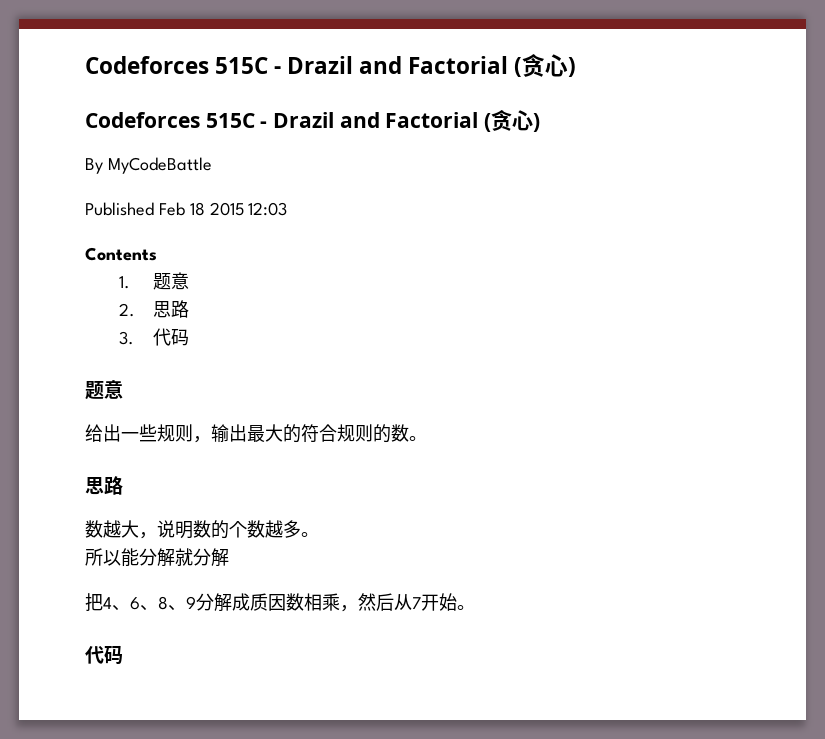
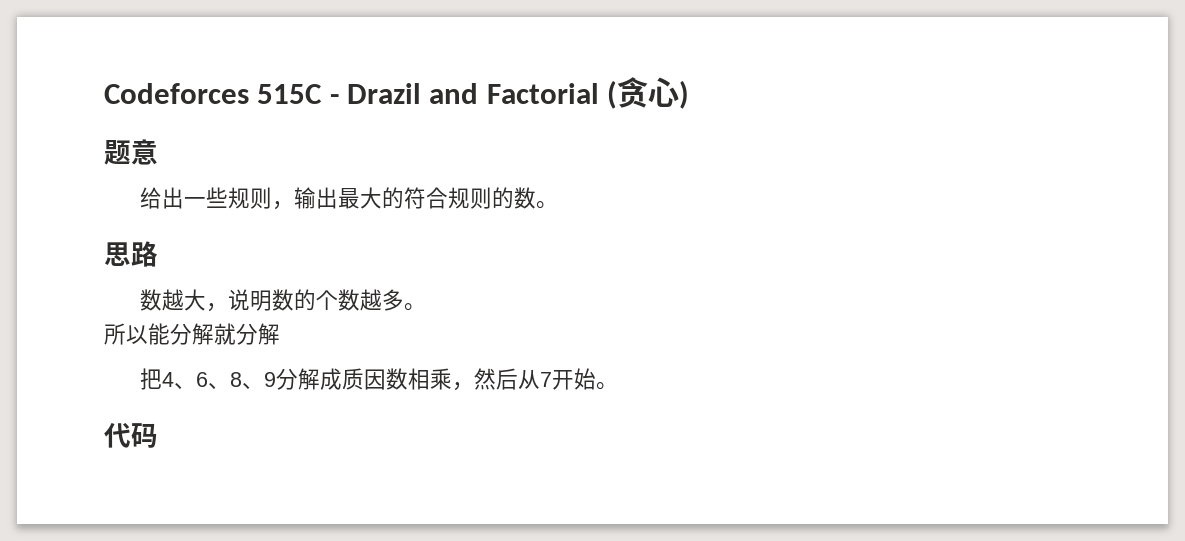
[85,54,577,77] [85,109,541,132] [85,157,212,174] [85,202,288,216] [85,247,157,261] [118,272,189,290] [118,300,189,318] [118,328,189,346] Codeforces 515C - Drazil and Factorial (贪心) // Codeforces 515C - Drazil and Factorial (贪心) // By MyCodeBattle // Published Feb 18 2015 12:03 // Contents // 1.题意 // 2.思路 // 3.代码 -> [104,77,690,109] Codeforces 515C - Drazil and Factorial (贪心)

